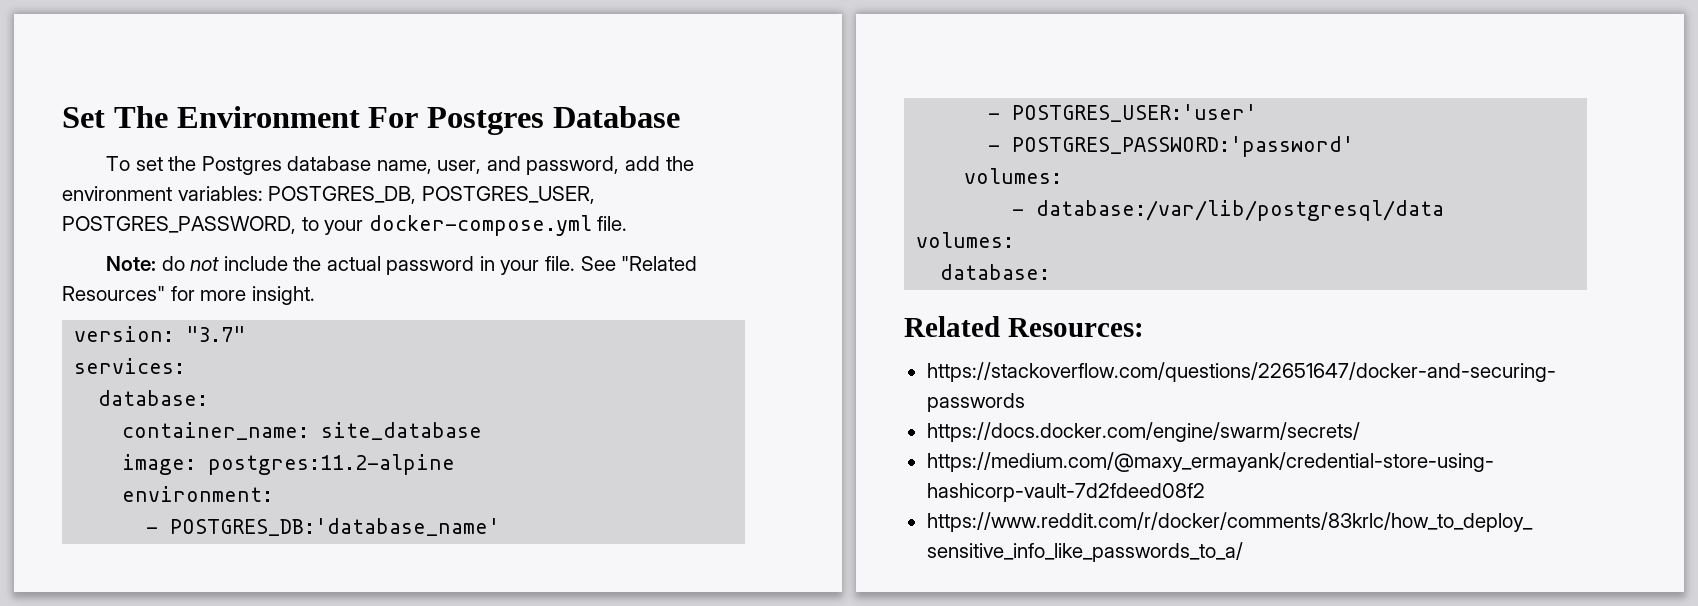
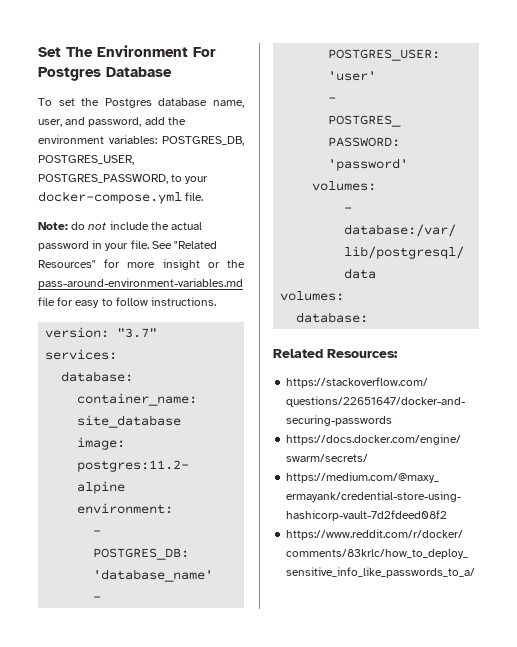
[251,286,315,305] insight. -> [162,259,245,270] [38,278,243,289] [38,297,217,308] insight or the pass-around-environment-variables.md file for easy to follow instructions.

